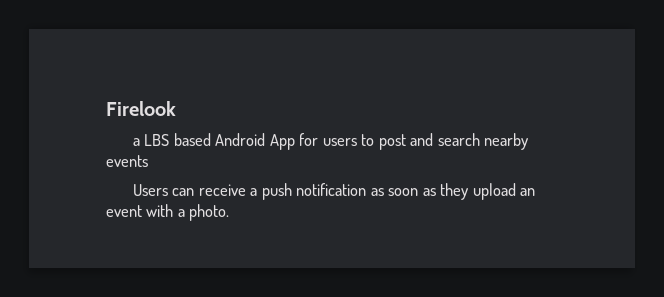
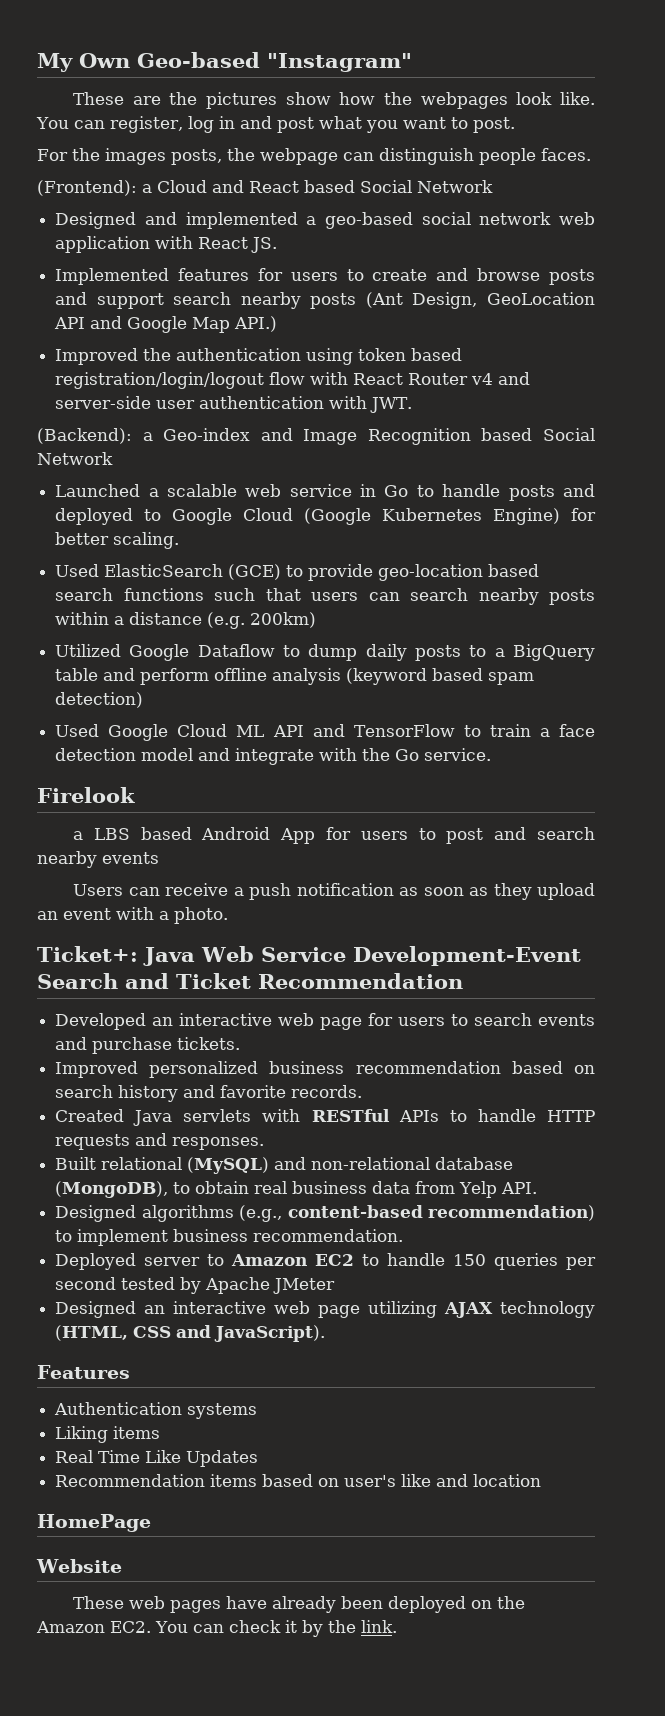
(106, 108) none -> [37,52,412,72] [73,92,596,109] [36,116,515,133] [37,148,591,165] [37,180,493,196] [55,212,595,229] [55,236,278,253] [55,268,595,285] [55,292,596,309] [54,316,278,333] [55,348,463,365] [55,372,531,389] [55,396,413,413] [37,428,595,445] [37,452,113,465] [55,484,595,501] [55,508,597,525] [55,532,180,549] [55,564,540,581] [55,588,595,605] [55,612,317,629] [55,644,595,661] [55,668,535,685] [55,692,144,708] [55,724,596,741] [55,748,492,765] My Own Geo-based "Instagram" // These are the pictures show how the webpages look like. You can register, log in and post what you want to post. // For the images posts, the webpage can distinguish people faces. // (Frontend): a Cloud and React based Social Network // Designed and implemented a geo-based social network web application with React JS. // Implemented features for users to create and browse posts and support search nearby posts (Ant Design, GeoLocation API and Google Map API.) // Improved the authentication using token based registration/login/logout flow with React Router v4 and server-side user authentication with JWT. // (Backend): a Geo-index and Image Recognition based Social Network // Launched a scalable web service in Go to handle posts and deployed to Google Cloud (Google Kubernetes Engine) for better scaling. // Used ElasticSearch (GCE) to provide geo-location based search functions such that users can search nearby posts within a distance (e.g. 200km) // Utilized Google Dataflow to dump daily posts to a BigQuery table and perform offline analysis (keyword based spam detection) // Used Google Cloud ML API and TensorFlow to train a face detection model and integrate with the Go service. //
(230, 212) none -> [37,946,581,966] [37,973,463,989] [55,1013,596,1030] [55,1037,241,1054] [55,1061,595,1078] [55,1085,363,1102] [55,1109,595,1126] [55,1133,265,1150] [55,1157,514,1174] [55,1181,538,1198] [55,1205,595,1222] [55,1229,404,1246] [55,1253,597,1270] [55,1277,336,1294] [55,1301,596,1318] [55,1325,326,1342] [37,1365,130,1379] [54,1402,258,1419] [55,1426,161,1443] [55,1450,259,1467] [55,1474,542,1487] [37,1514,151,1532] [36,1559,122,1573] [73,1596,526,1613] [36,1620,397,1637] // Ticket+: Java Web Service Development-Event Search and Ticket Recommendation // Developed an interactive web page for users to search events and purchase tickets. // Improved personalized business recommendation based on search history and favorite records. // Created Java servlets with RESTful APIs to handle HTTP requests and responses. // Built relational (MySQL) and non-relational database (MongoDB), to obtain real business data from Yelp API. // Designed algorithms (e.g., content-based recommendation) to implement business recommendation. // Deployed server to Amazon EC2 to handle 150 queries per second tested by Apache JMeter // Designed an interactive web page utilizing AJAX technology (HTML, CSS and JavaScript). // Features // Authentication systems // Liking items // Real Time Like Updates // Recommendation items based on user's like and location // HomePage // Website // These web pages have already been deployed on the Amazon EC2. You can check it by the link.

